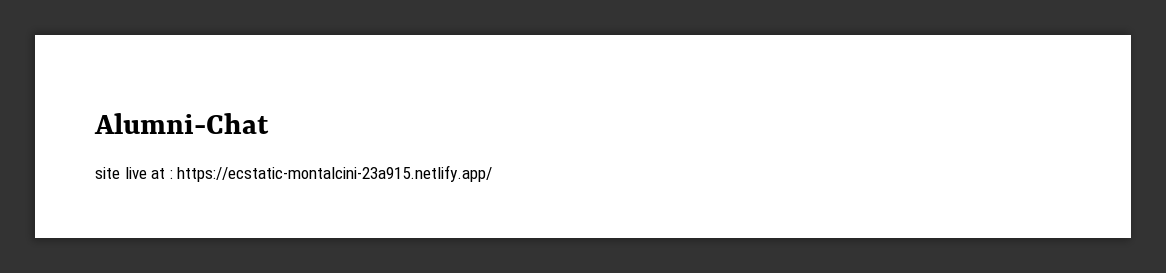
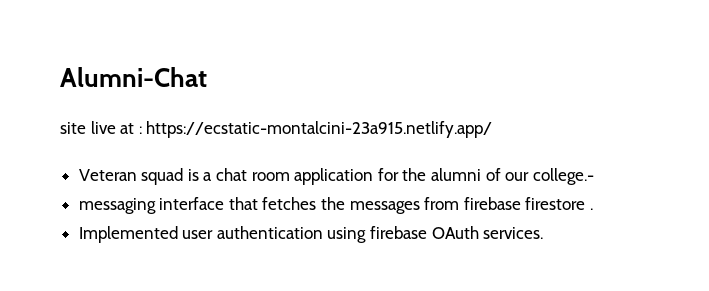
(493, 173) none -> [78,168,594,185] [78,197,594,214] [78,226,544,243] // Veteran squad is a chat room application for the alumni of our college.- // messaging interface that fetches the messages from firebase firestore . // Implemented user authentication using firebase OAuth services.

